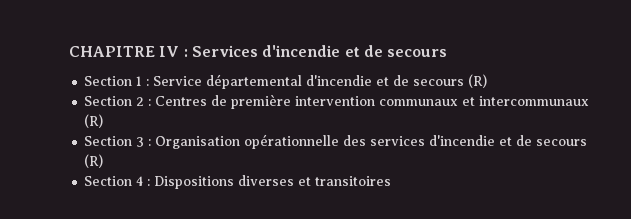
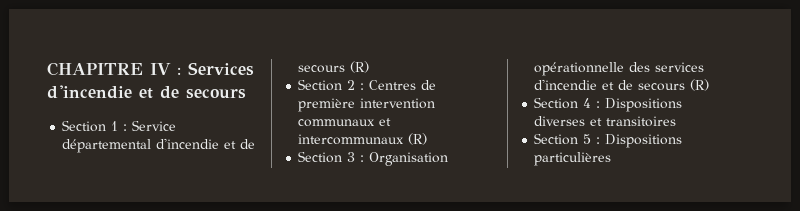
(392, 181) none -> [534,133,683,148] [534,152,612,166] // Section 5 : Dispositions particulières

